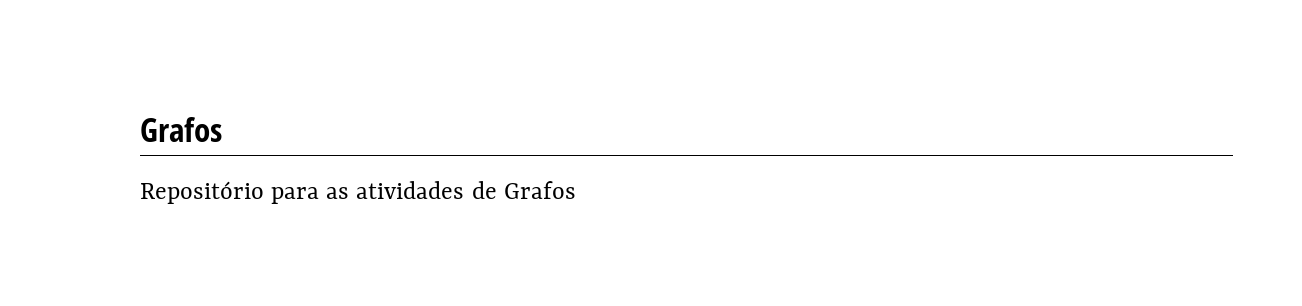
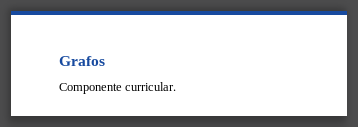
[140,181,576,204] Repositório para as atividades de Grafos -> [59,82,177,94] Componente curricular.

